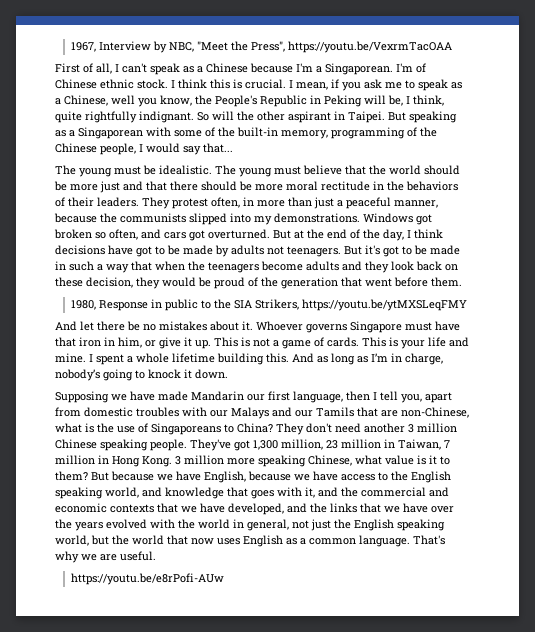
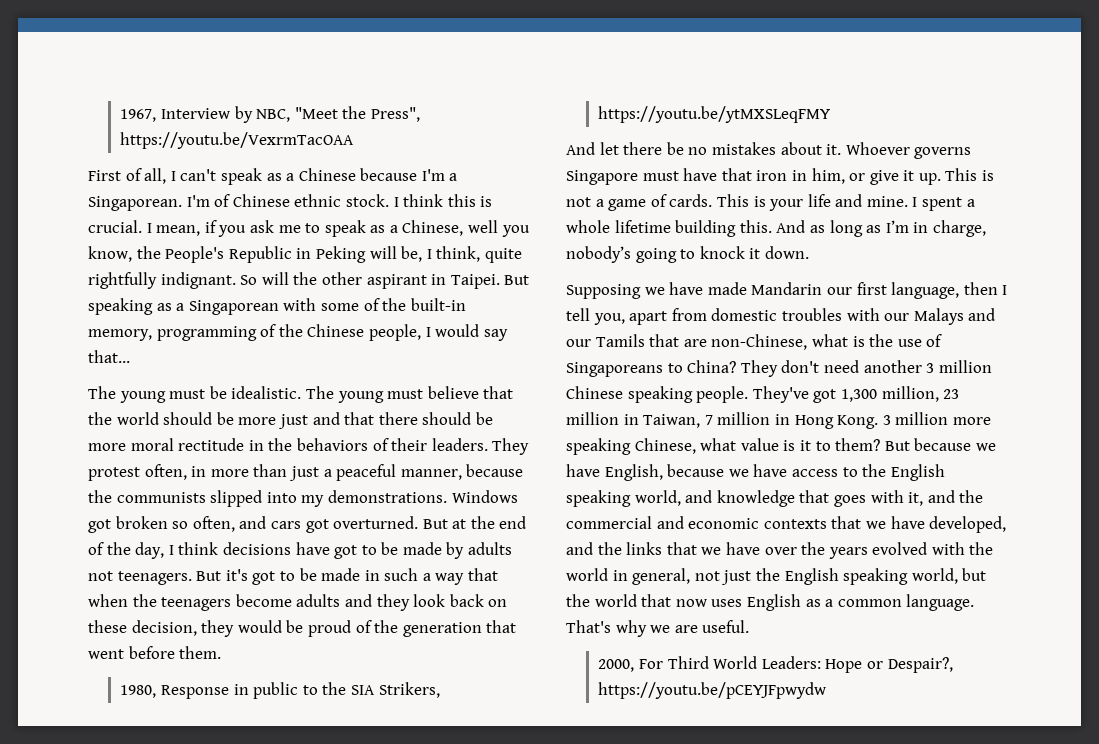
[70,573,224,585] https://youtu.be/e8rPofi-AUw -> [598,656,953,673] [598,682,827,699] 2000, For Third World Leaders: Hope or Despair?, https://youtu.be/pCEYJFpwydw

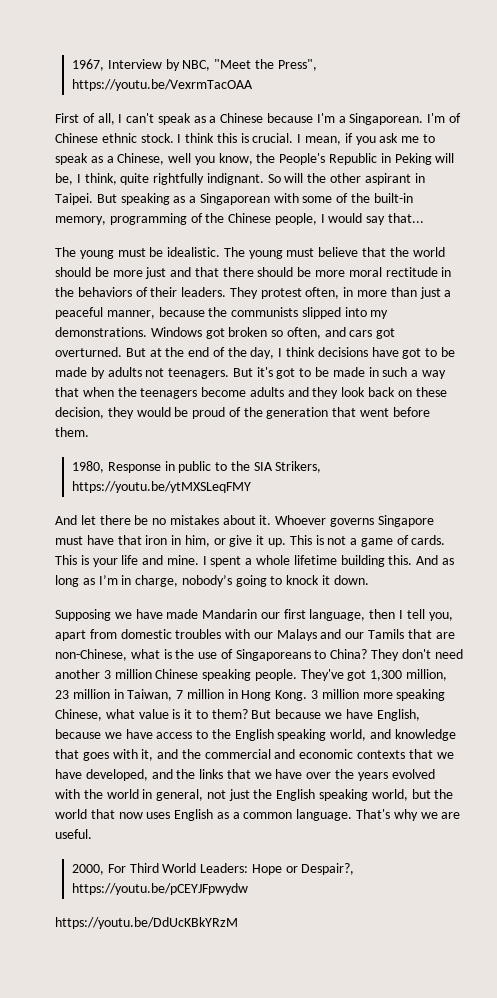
(827, 690) none -> [55,917,238,929] // https://youtu.be/DdUcKBkYRzM

